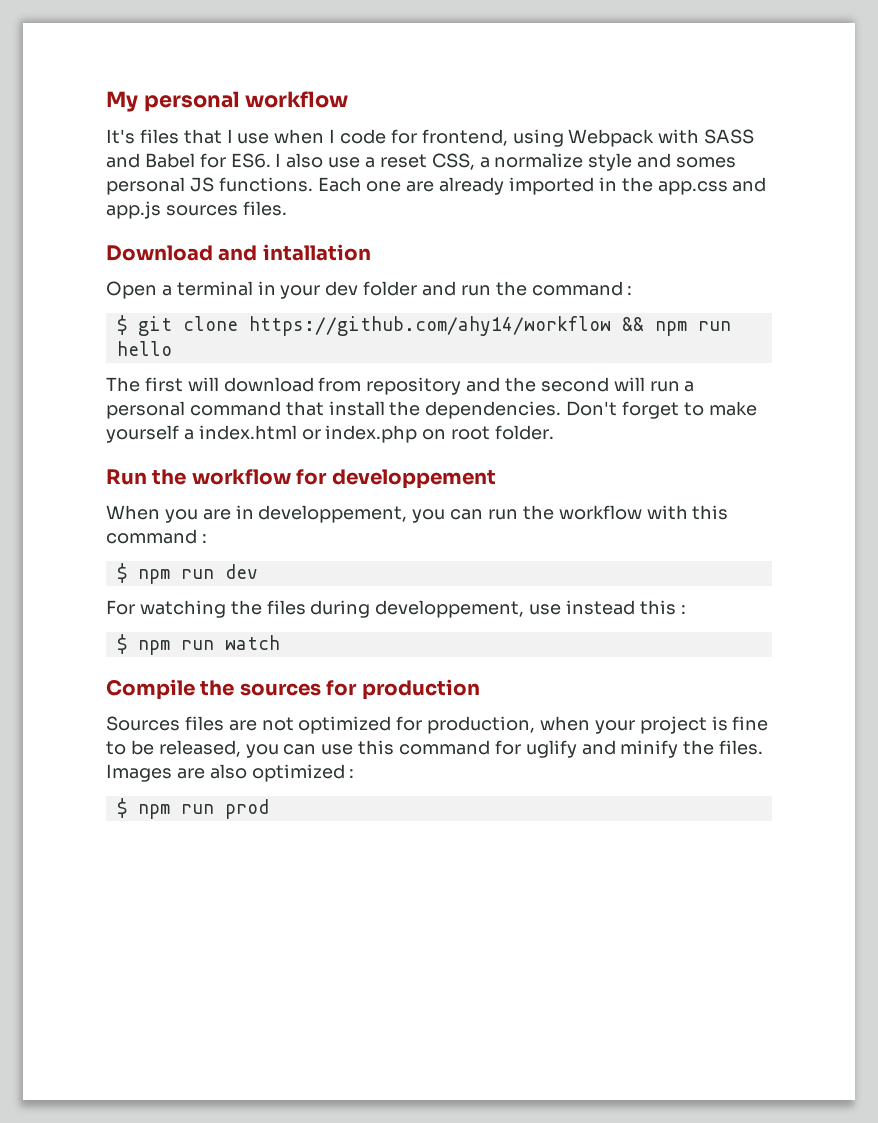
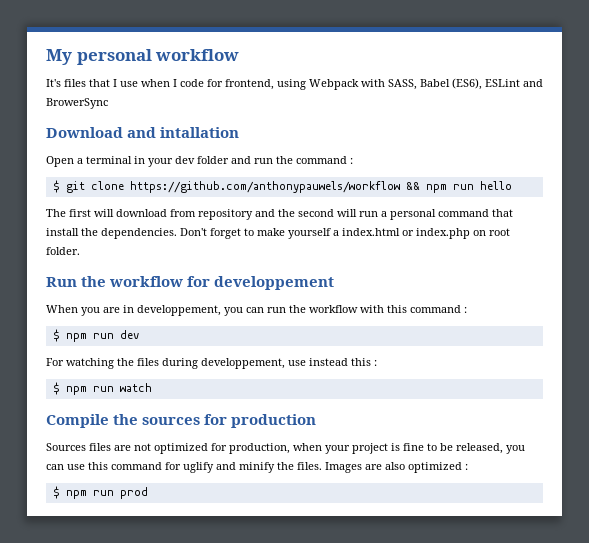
[704,129,755,144] [106,153,737,171] [106,177,767,195] [106,201,287,219] SASS and Babel for ES6. I also use a reset CSS, a normalize style and somes personal JS functions. Each one are already imported in the app.css and app.js sources files. -> [388,78,543,90] [46,98,108,109] SASS, Babel (ES6), ESLint and BrowerSync
[248,316,611,336] https://github.com/ahy14/workflow -> [129,181,400,193] https://github.com/anthonypauwels/workflow

